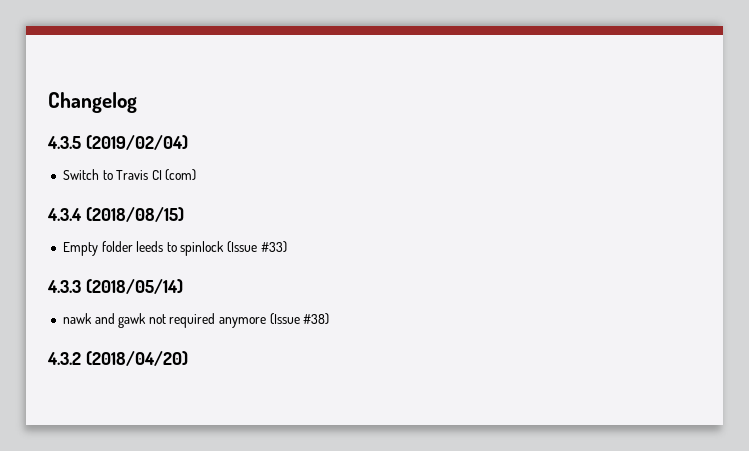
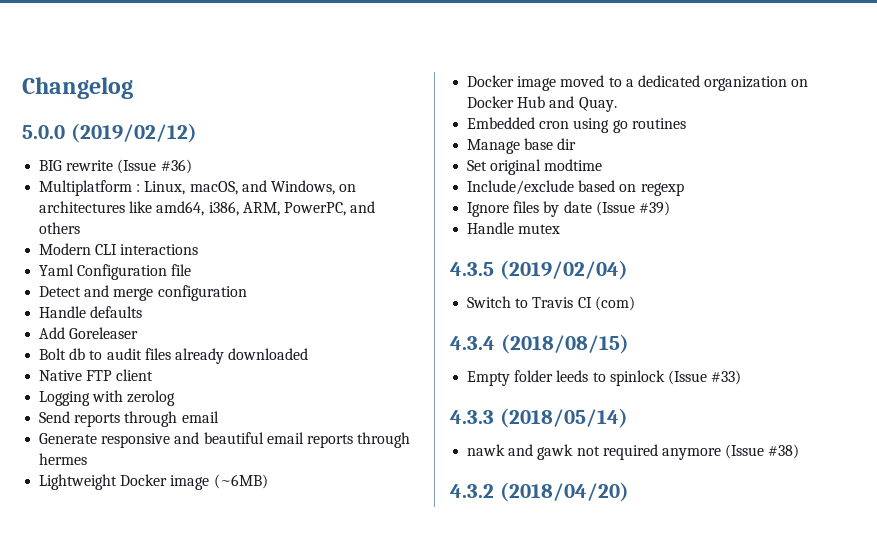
(137, 102) none -> [22,123,197,143] [39,159,192,174] [39,180,357,196] [39,201,376,216] [39,222,81,234] [39,243,199,255] [39,264,192,280] [39,285,247,301] [39,306,143,318] [39,327,139,339] [39,348,309,364] [39,369,154,381] [39,390,176,406] [39,411,219,427] [39,432,411,448] [39,453,88,465] [39,474,268,490] [467,75,809,91] [467,96,617,112] [467,117,686,133] [467,138,577,154] [467,159,603,175] [467,180,684,196] [467,201,670,217] [467,222,561,234] // 5.0.0 (2019/02/12) // BIG rewrite (Issue #36) // Multiplatform : Linux, macOS, and Windows, on architectures like amd64, i386, ARM, PowerPC, and others // Modern CLI interactions // Yaml Configuration file // Detect and merge configuration // Handle defaults // Add Goreleaser // Bolt db to audit files already downloaded // Native FTP client // Logging with zerolog // Send reports through email // Generate responsive and beautiful email reports through hermes // Lightweight Docker image (~6MB) // Docker image moved to a dedicated organization on Docker Hub and Quay. // Embedded cron using go routines // Manage base dir // Set original modtime // Include/exclude based on regexp // Ignore files by date (Issue #39) // Handle mutex

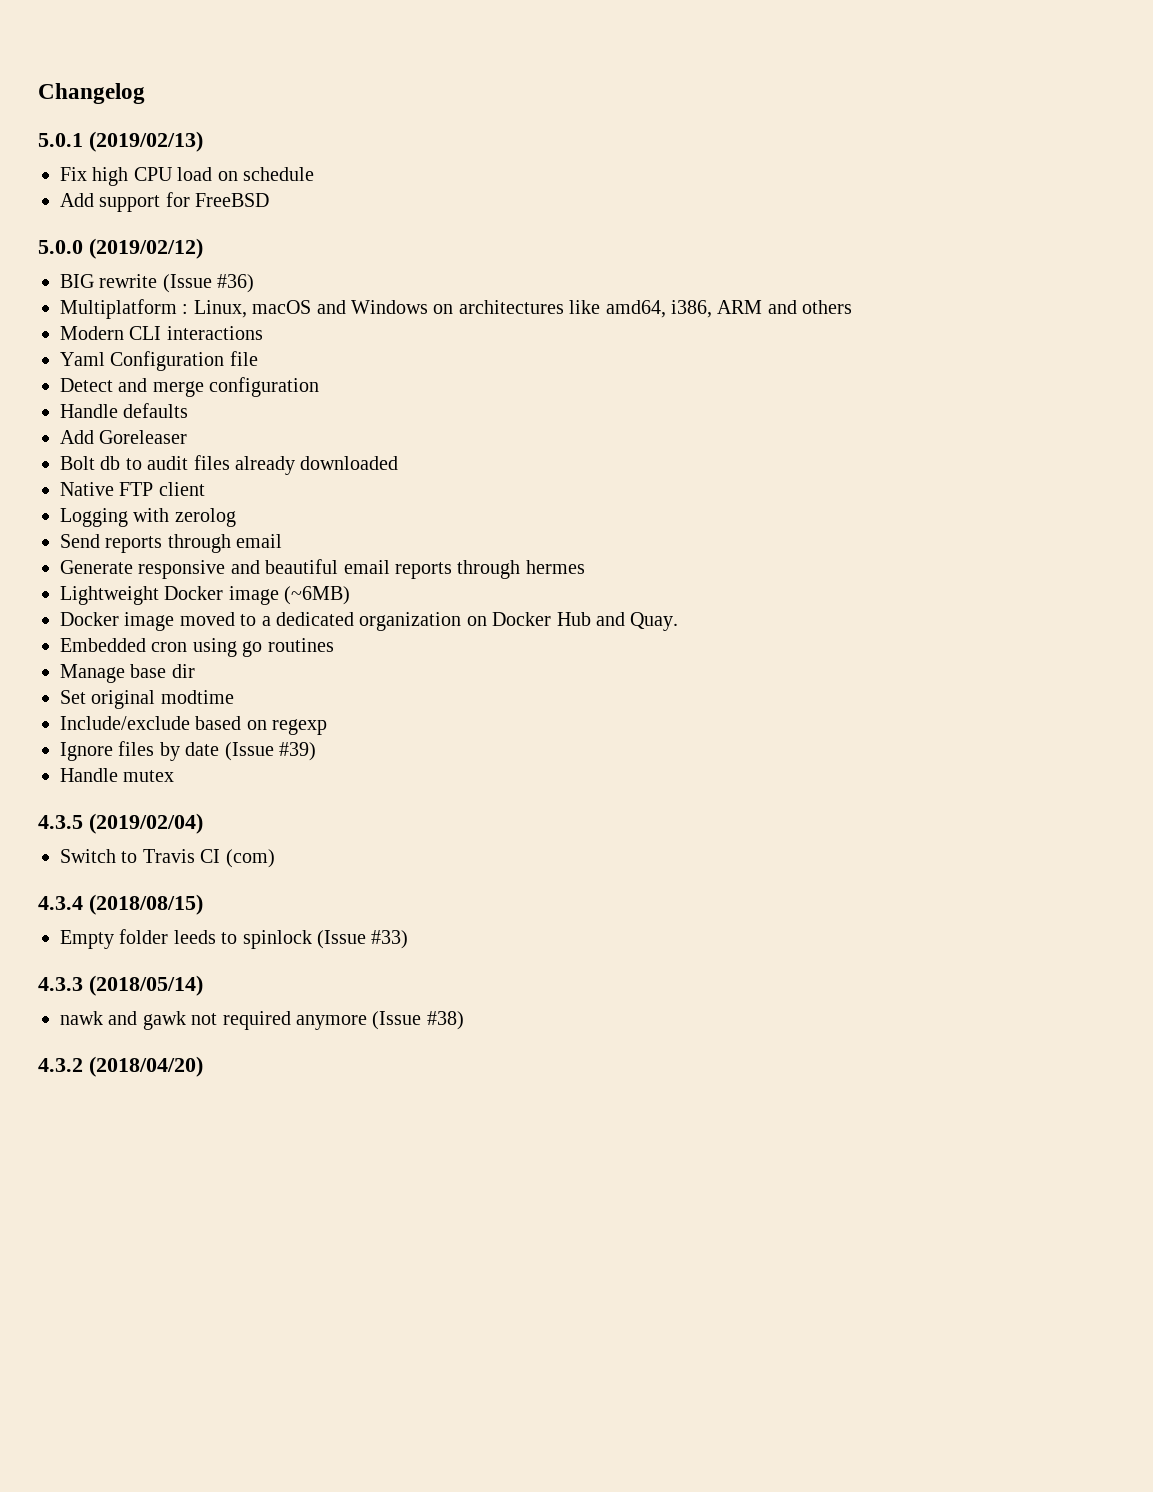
(133, 88) none -> [38,131,203,152] [60,167,314,186] [60,192,270,212] // 5.0.1 (2019/02/13) // Fix high CPU load on schedule // Add support for FreeBSD
[189,180,335,195] macOS, and Windows, -> [252,300,428,314] macOS and Windows
[242,202,346,216] ARM, PowerPC, -> [717,300,763,314] ARM

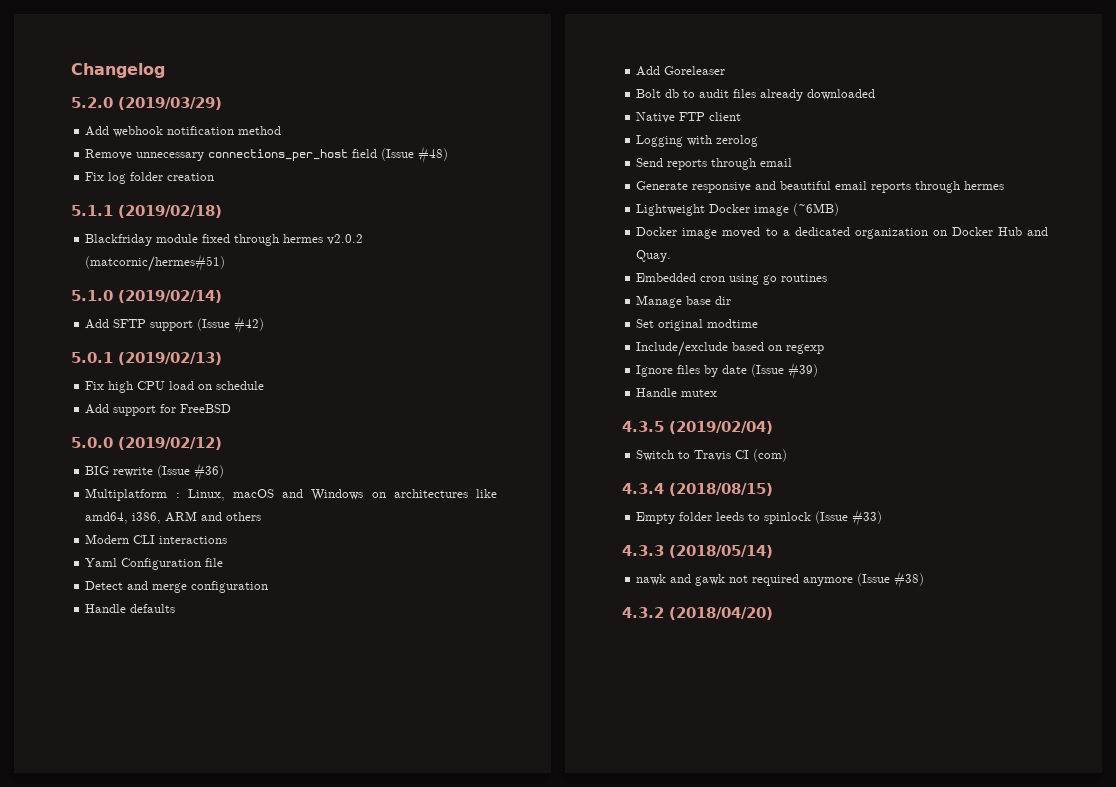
(145, 93) none -> [71,97,222,110] [85,126,282,137] [85,146,449,163] [85,172,215,184] [71,205,222,218] [85,234,364,246] [85,254,226,272] [71,290,222,303] [85,316,265,333] // 5.2.0 (2019/03/29) // Add webhook notification method // Remove unnecessary connections_per_host field (Issue #48) // Fix log folder creation // 5.1.1 (2019/02/18) // Blackfriday module fixed through hermes v2.0.2 (matcornic/hermes#51) // 5.1.0 (2019/02/14) // Add SFTP support (Issue #42)

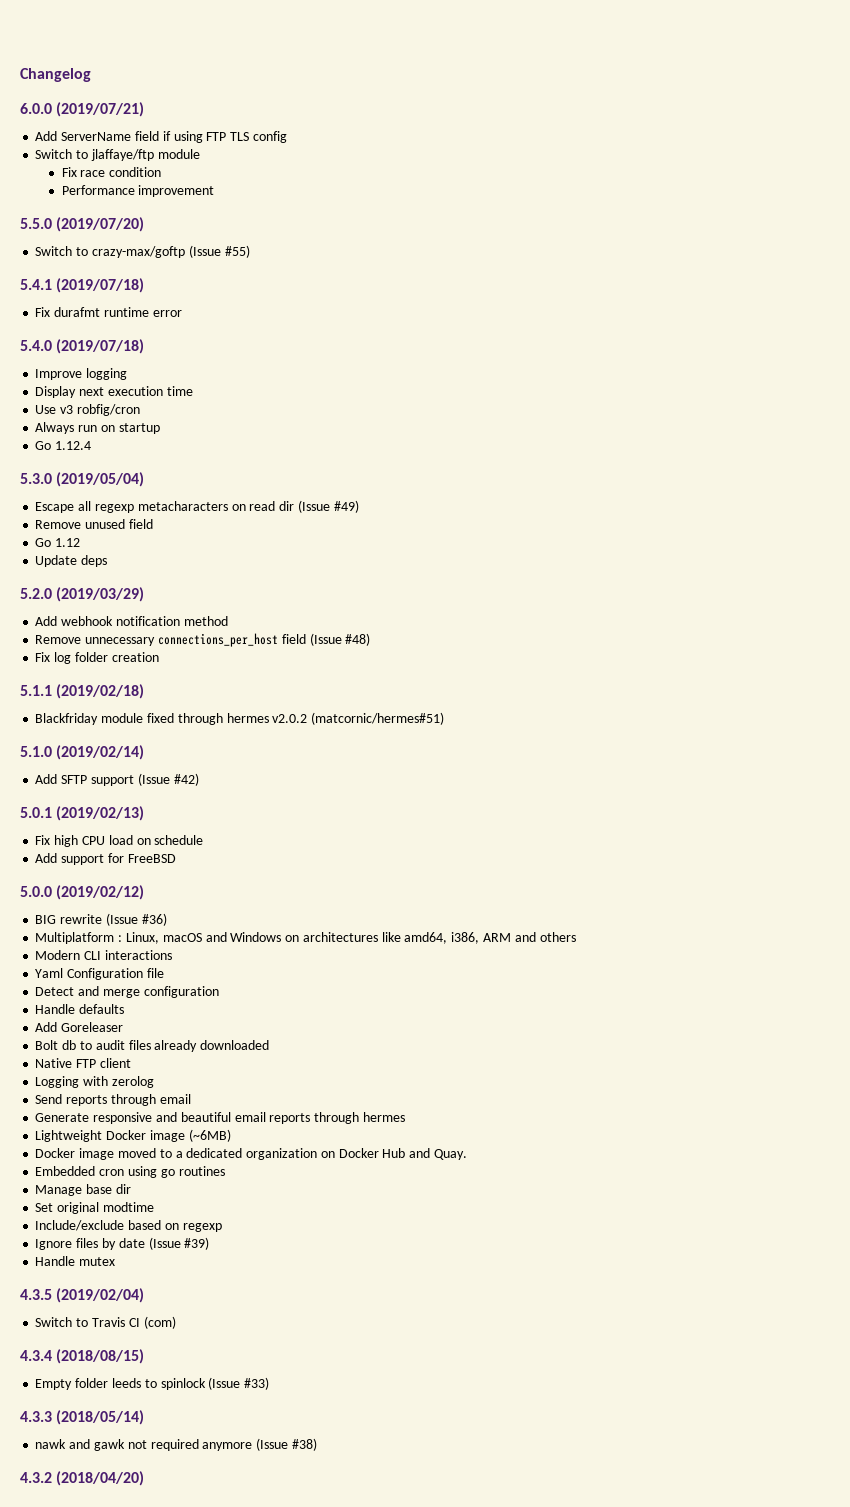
(165, 70) none -> [20,102,145,117] [35,131,287,143] [35,149,200,161] [61,167,162,177] [61,185,215,197] [20,217,145,232] [35,245,250,258] [20,278,145,293] [35,307,182,317] [20,339,145,354] [35,368,128,380] [35,386,193,398] [35,404,140,416] [35,422,160,434] [35,441,92,450] [20,472,145,487] [35,500,359,513] [35,519,153,529] [35,538,81,547] [35,555,108,567] // 6.0.0 (2019/07/21) // Add ServerName field if using FTP TLS config // Switch to jlaffaye/ftp module // Fix race condition // Performance improvement // 5.5.0 (2019/07/20) // Switch to crazy-max/goftp (Issue #55) // 5.4.1 (2019/07/18) // Fix durafmt runtime error // 5.4.0 (2019/07/18) // Improve logging // Display next execution time // Use v3 robfig/cron // Always run on startup // Go 1.12.4 // 5.3.0 (2019/05/04) // Escape all regexp metacharacters on read dir (Issue #49) // Remove unused field // Go 1.12 // Update deps

